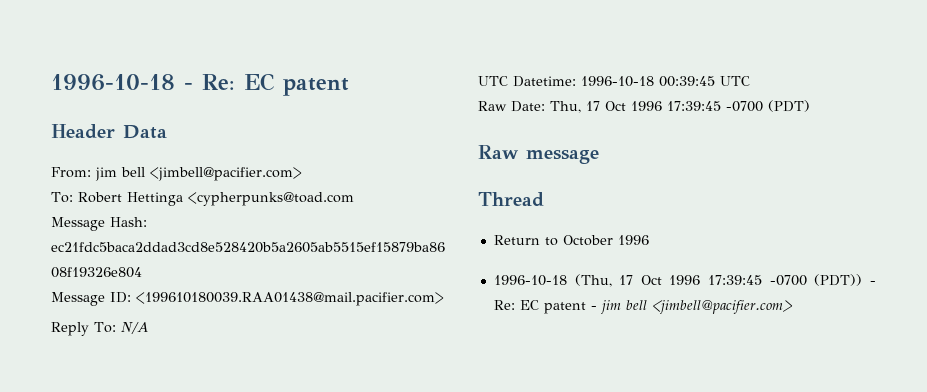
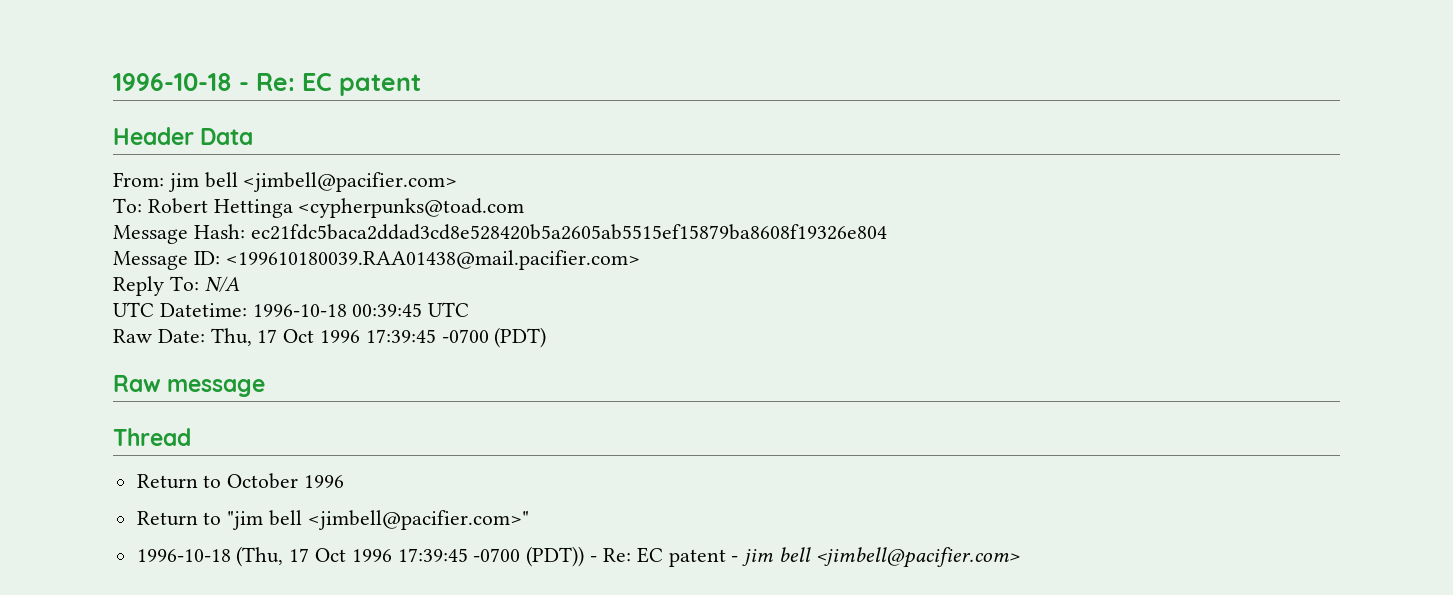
(649, 240) none -> [136,510,529,530] // Return to "jim bell <jimbell@pacifier.com>"

